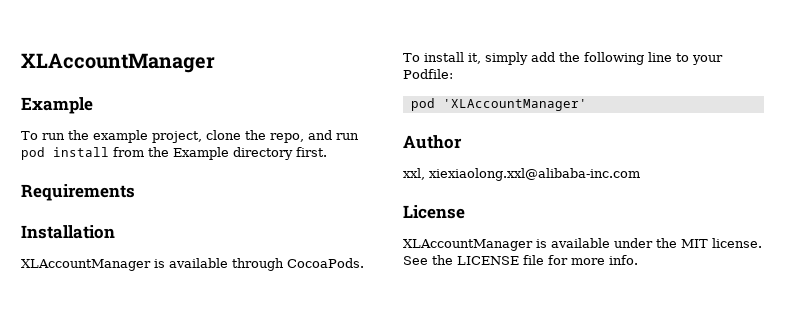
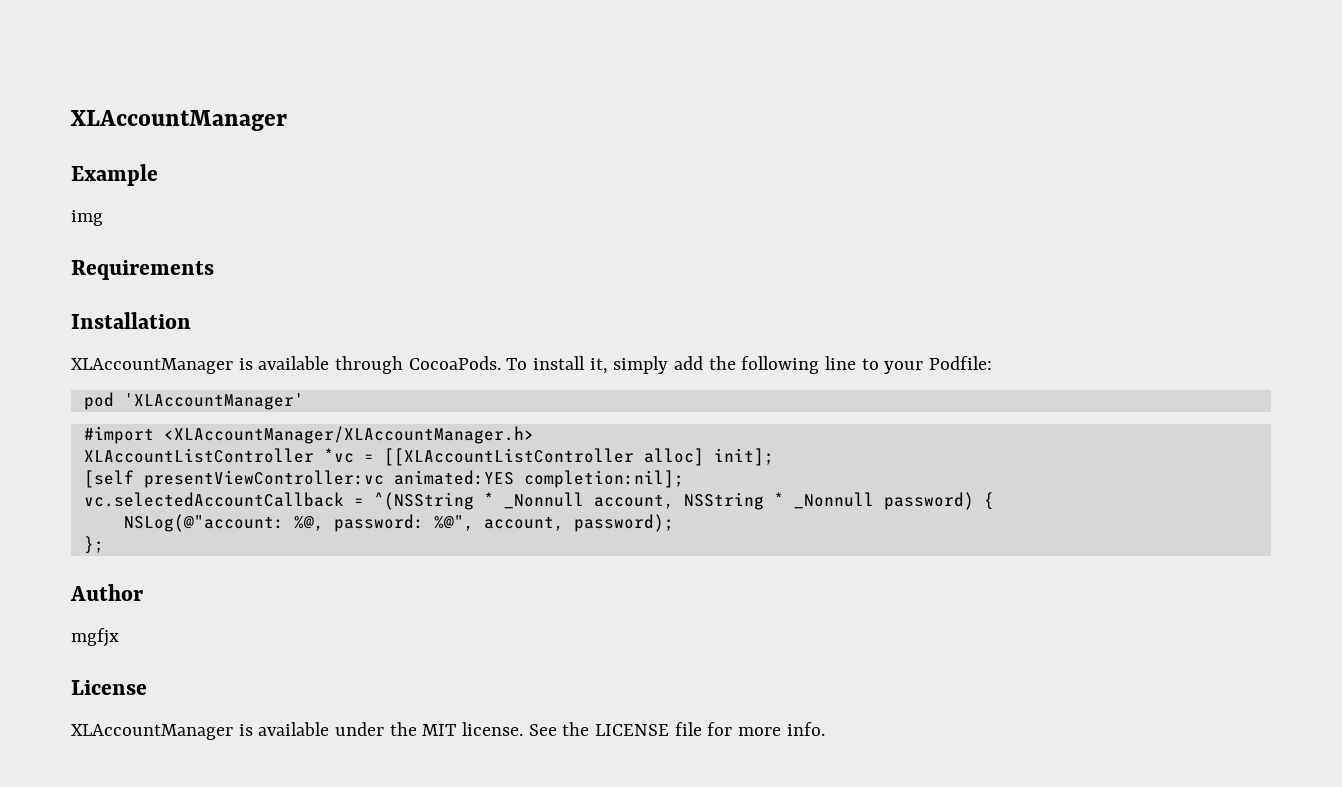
[21,130,359,143] [21,147,327,160] To run the example project, clone the repo, and run pod install from the Example directory first. -> [71,210,103,226] img
(587, 105) none -> [83,426,534,444] [83,448,774,466] [83,470,684,488] [83,492,994,510] [123,514,674,532] [83,536,104,554] // #import <XLAccountManager/XLAccountManager.h> // XLAccountListController *vc = [[XLAccountListController alloc] init]; // [self presentViewController:vc animated:YES completion:nil]; // vc.selectedAccountCallback = ^(NSString * _Nonnull account, NSString * _Nonnull password) { // NSLog(@"account: %@, password: %@", account, password); // };
[403,168,640,181] xxl, xiexiaolong.xxl@alibaba-inc.com -> [71,628,119,647] mgfjx

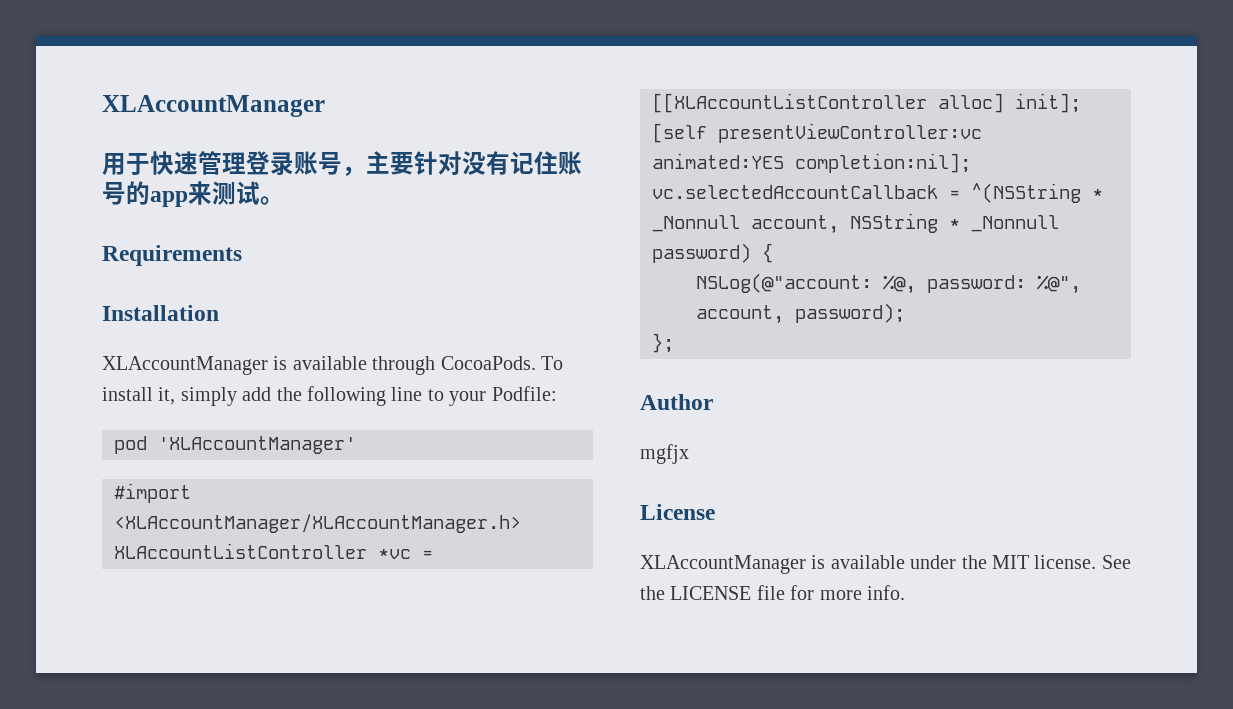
[71,164,158,186] [71,210,103,226] Example // img -> [102,151,582,176] [102,181,284,207] 用于快速管理登录账号，主要针对没有记住账号的app来测试。

